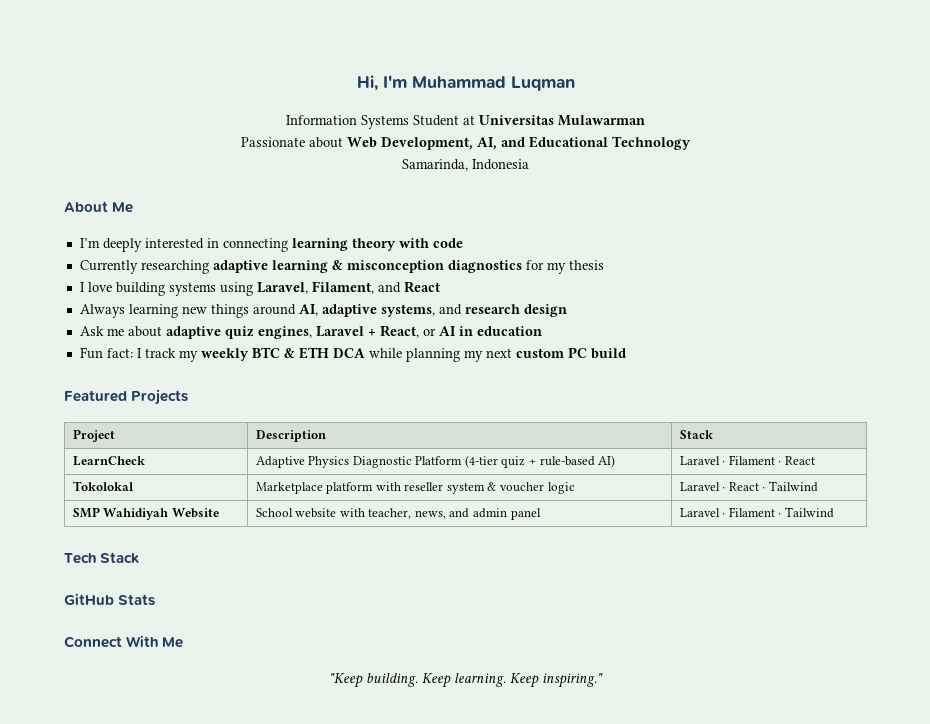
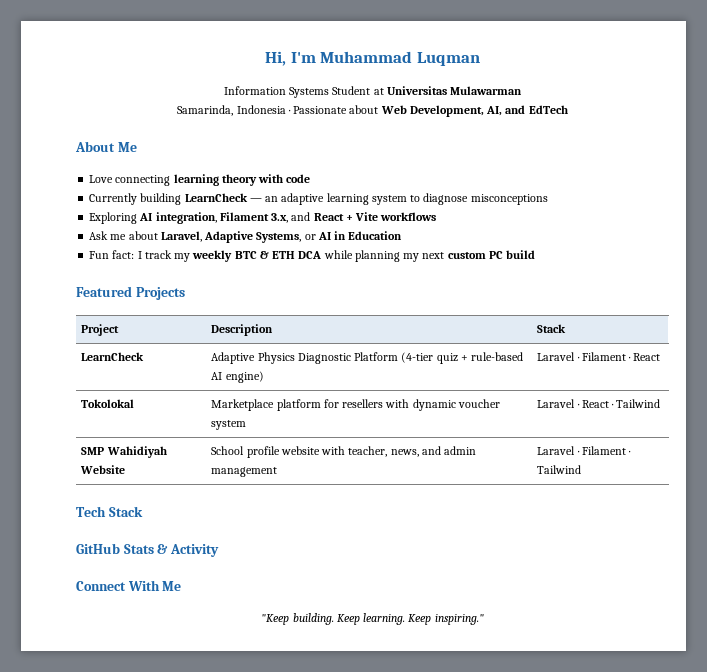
(645, 120) none -> [177,105,291,116] Samarinda, Indonesia ·
[529,136,691,150] [402,159,529,171] [64,201,134,213] [79,238,219,252] Educational Technology // Samarinda, Indonesia // About Me // I’m deeply interested in -> [528,105,568,114] [75,141,137,152] [89,175,114,183] EdTech // About Me // Love
[140,260,604,274] [79,281,440,296] [79,304,567,318] [79,325,419,339] researching adaptive learning & misconception diagnostics for my thesis // I love building systems using Laravel, Filament, and React // Always learning new things around AI, adaptive systems, and research design // Ask me about adaptive quiz engines, Laravel + React, -> [140,193,548,205] [89,212,437,224] [89,231,302,243] building LearnCheck — an adaptive learning system to diagnose misconceptions // Exploring AI integration, Filament 3.x, and React + Vite workflows // Ask me about Laravel, Adaptive Systems,
[476,326,542,336] education -> [348,231,403,240] Education
[598,455,616,468] AI) -> [211,371,264,383] AI engine)
[375,482,575,494] with reseller system & voucher logic -> [323,399,500,411] [211,420,247,430] for resellers with dynamic voucher system
(293, 512) none -> [246,446,280,458] profile
[510,508,541,520] panel -> [211,467,278,477] management
(156, 600) none -> [157,544,219,557] & Activity

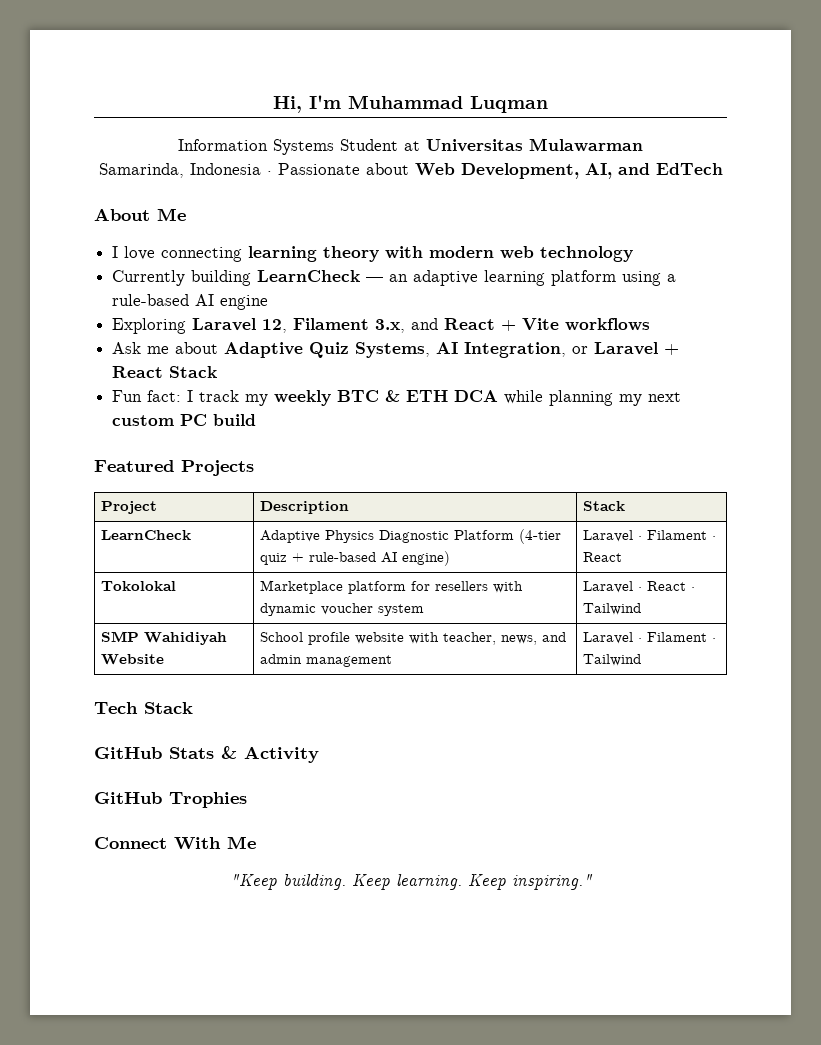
[89,175,114,183] Love -> [112,246,156,260] I love
[286,174,311,183] code -> [429,246,634,262] modern web technology
[371,193,548,205] system to diagnose misconceptions -> [551,270,677,286] [112,294,269,310] platform using a rule-based AI engine
[139,212,217,224] AI integration, -> [192,318,288,333] Laravel 12,
[160,231,403,243] Laravel, Adaptive Systems, or AI in Education -> [224,342,680,358] [112,366,218,378] Adaptive Quiz Systems, AI Integration, or Laravel + React Stack
(219, 550) none -> [94,792,247,808] // GitHub Trophies

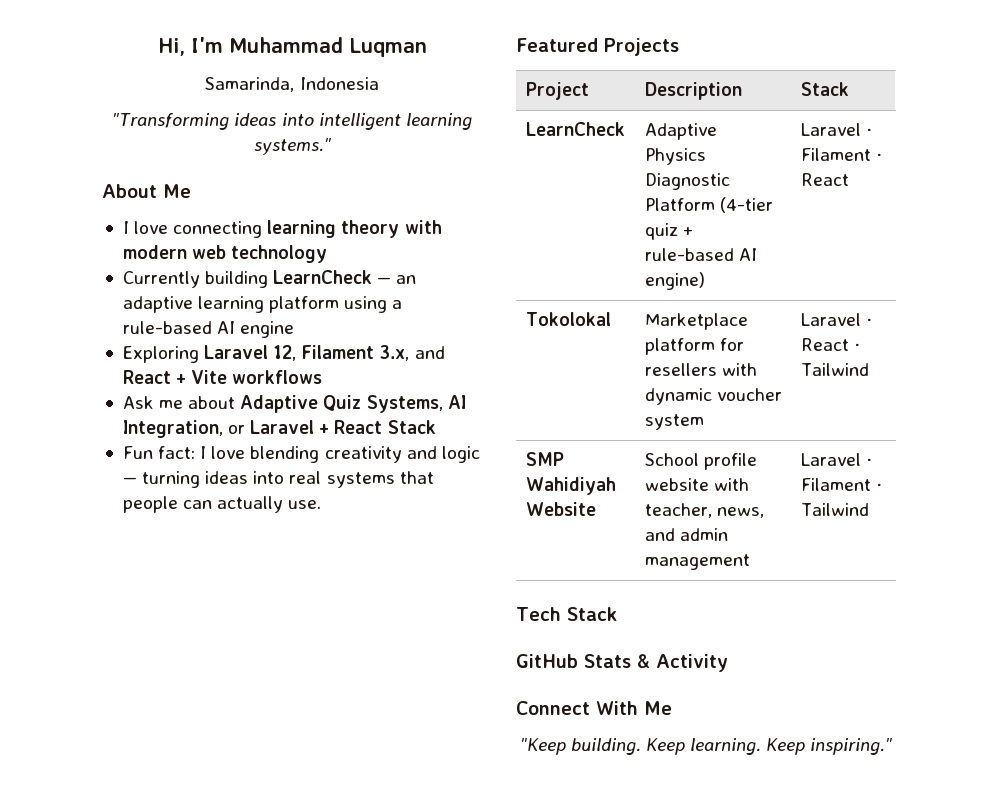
[178,138,643,155] [98,163,723,179] Information Systems Student at Universitas Mulawarman // Samarinda, Indonesia · Passionate about Web Development, AI, and EdTech -> [205,77,379,92] [112,113,472,130] [253,138,332,155] Samarinda, Indonesia // "Transforming ideas into intelligent learning systems."
[199,390,682,406] [112,414,257,426] track my weekly BTC & ETH DCA while planning my next custom PC build -> [211,446,480,463] [122,471,434,488] [122,496,322,513] love blending creativity and logic — turning ideas into real systems that people can actually use.
[94,792,247,808] // GitHub Trophies -> (728, 663) none

